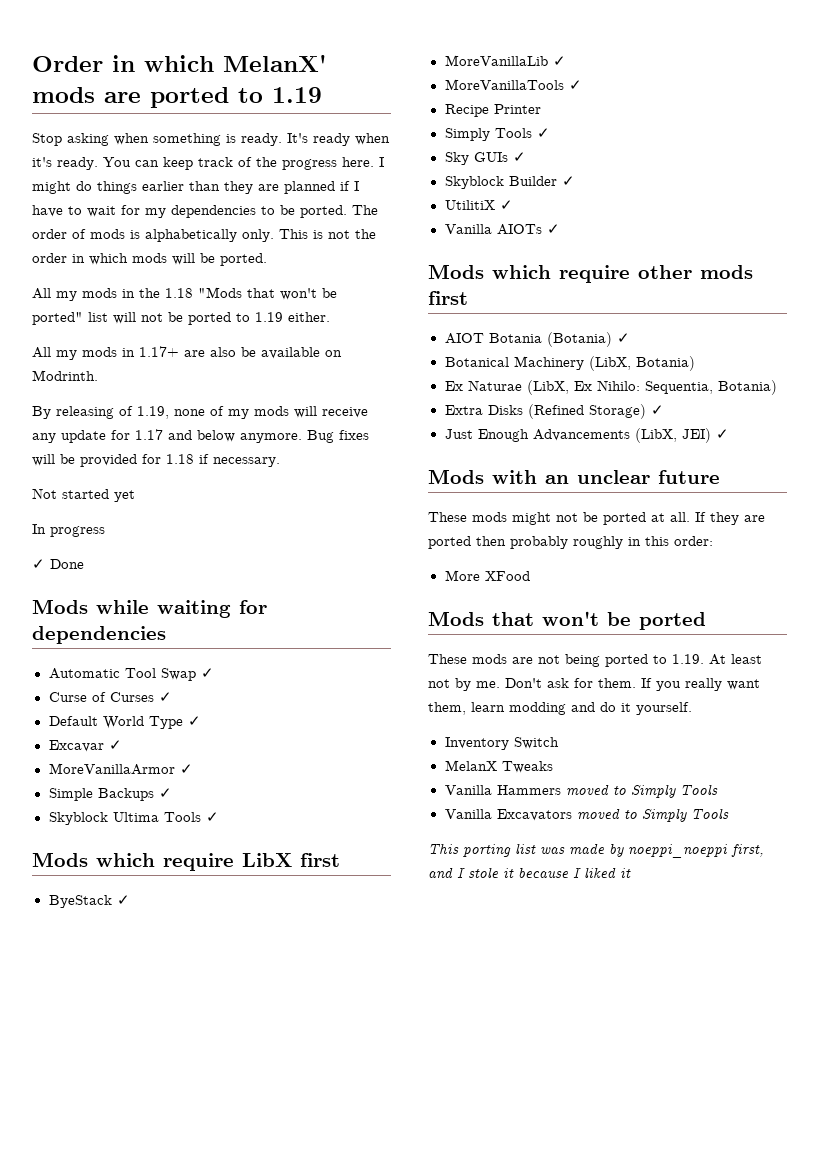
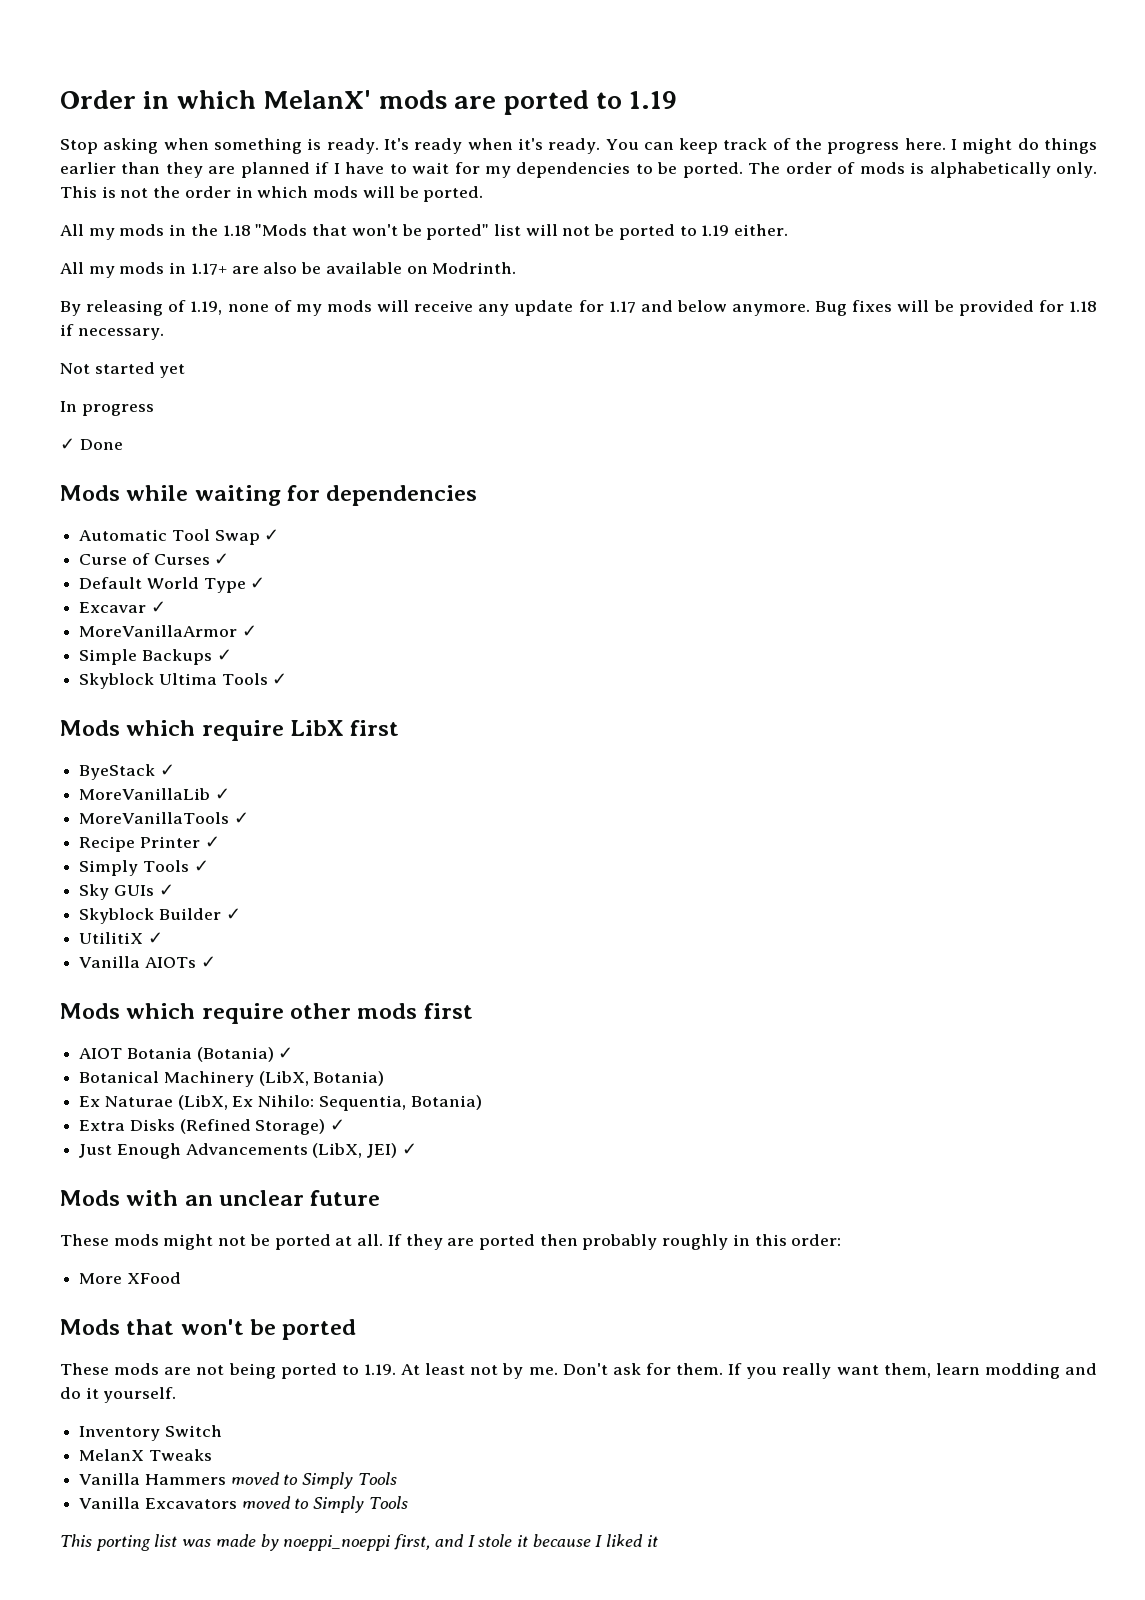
(541, 109) none -> [204,836,220,848] ✓

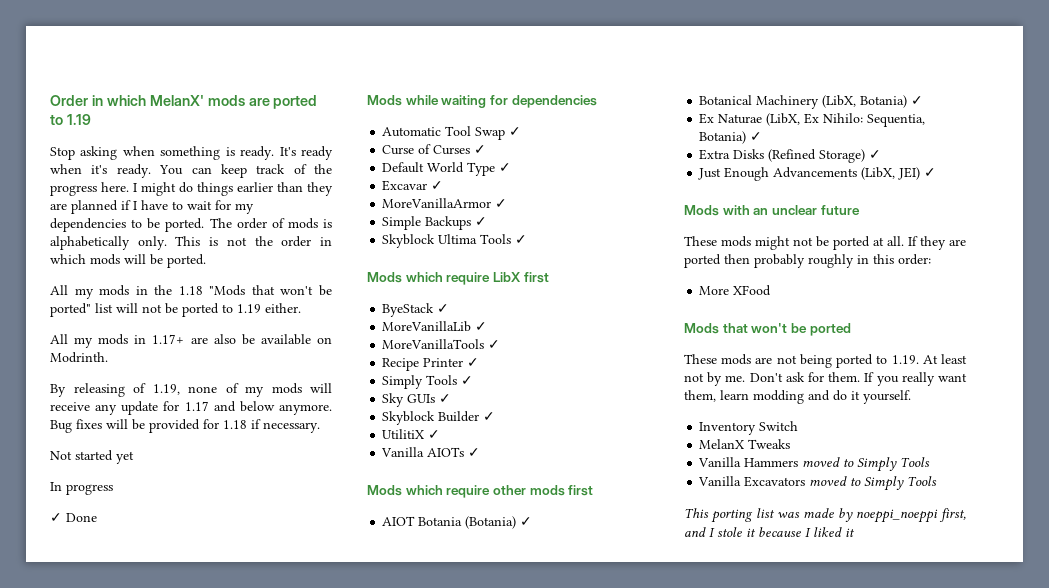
(385, 1078) none -> [911,96,924,105] ✓
(482, 1102) none -> [750,132,763,141] ✓

